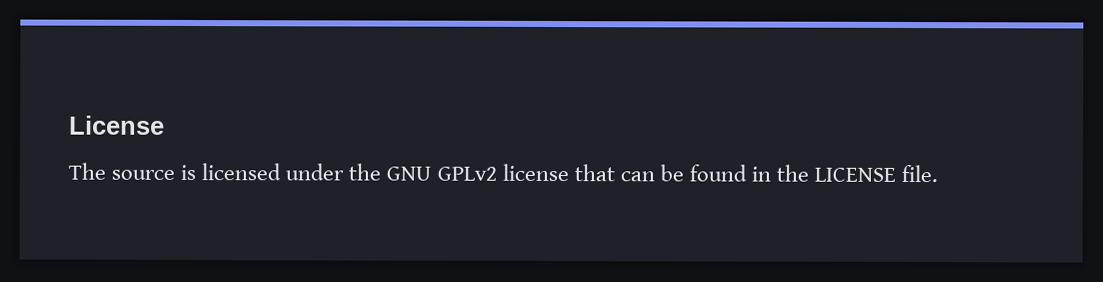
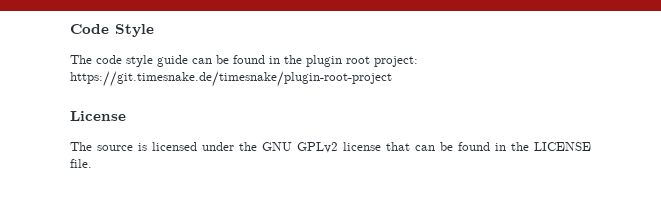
(69, 125) none -> [70,24,154,37] [70,55,418,67] [70,71,392,87] Code Style // The code style guide can be found in the plugin root project: https://git.timesnake.de/timesnake/plugin-root-project //

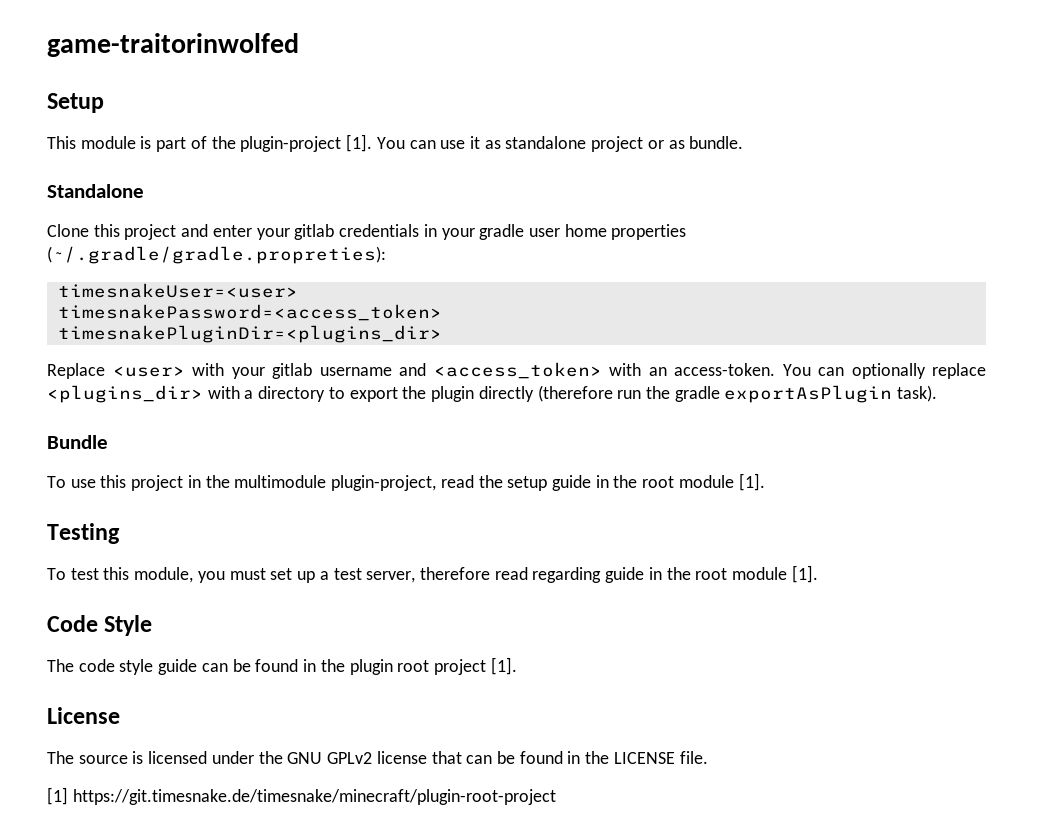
(70, 29) none -> [47,33,299,57] [47,93,104,113] [47,134,744,152] [47,184,144,198] [47,224,687,240] [47,246,386,264] [57,283,298,298] [57,304,442,321] [57,325,442,343] [47,362,986,379] [47,385,938,403] [47,435,108,449] [47,473,765,491] [47,523,120,544] [47,565,818,583] game-traitorinwolfed // Setup // This module is part of the plugin-project [1]. You can use it as standalone project or as bundle. // Standalone // Clone this project and enter your gitlab credentials in your gradle user home properties (~/.gradle/gradle.propreties): // timesnakeUser=<user> // timesnakePassword=<access_token> // timesnakePluginDir=<plugins_dir> // Replace <user> with your gitlab username and <access_token> with an access-token. You can optionally replace <plugins_dir> with a directory to export the plugin directly (therefore run the gradle exportAsPlugin task). // Bundle // To use this project in the multimodule plugin-project, read the setup guide in the root module [1]. // Testing // To test this module, you must set up a test server, therefore read regarding guide in the root module [1]. //
[374,56,418,67] [70,71,392,87] project: https://git.timesnake.de/timesnake/plugin-root-project -> [433,657,517,675] project [1].
(92, 163) none -> [47,787,556,805] // [1] https://git.timesnake.de/timesnake/minecraft/plugin-root-project

